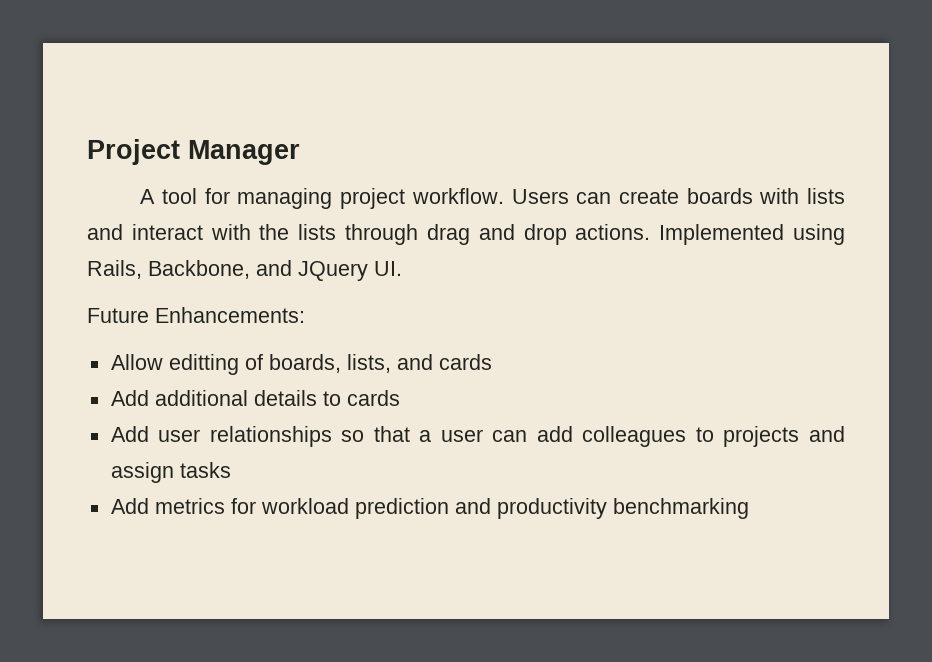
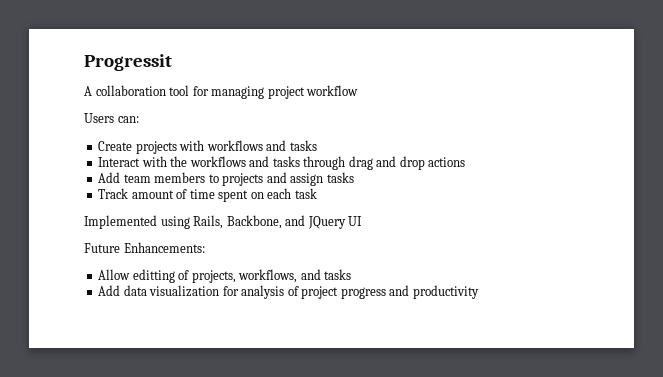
[87,139,300,165] Project Manager -> [84,54,172,71] Progressit
(156, 196) none -> [95,85,166,96] collaboration
[411,188,846,204] [87,224,651,245] workflow. Users can create boards with lists and interact with the lists through drag and drop actions. -> [306,85,359,96] [84,113,139,123] [98,140,317,154] [98,156,466,170] [98,172,354,186] [98,188,317,202] workflow // Users can: // Create projects with workflows and tasks // Interact with the workflows and tasks through drag and drop actions // Add team members to projects and assign tasks // Track amount of time spent on each task //
[374,261,402,276] UI. -> [348,216,363,226] UI
[268,354,492,373] [110,390,400,406] [110,426,846,447] [110,462,231,483] [110,498,449,519] boards, lists, and cards // Add additional details to cards // Add user relationships so that a user can add colleagues to projects and assign tasks // Add metrics for workload prediction -> [191,269,352,283] [98,285,386,299] projects, workflows, and tasks // Add data visualization for analysis of project progress
[612,498,749,519] benchmarking -> (479, 292) none

